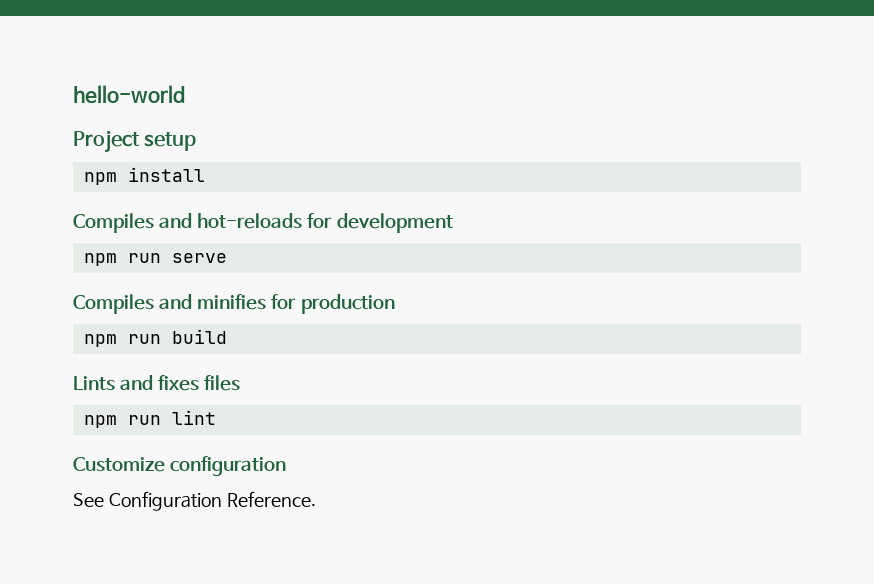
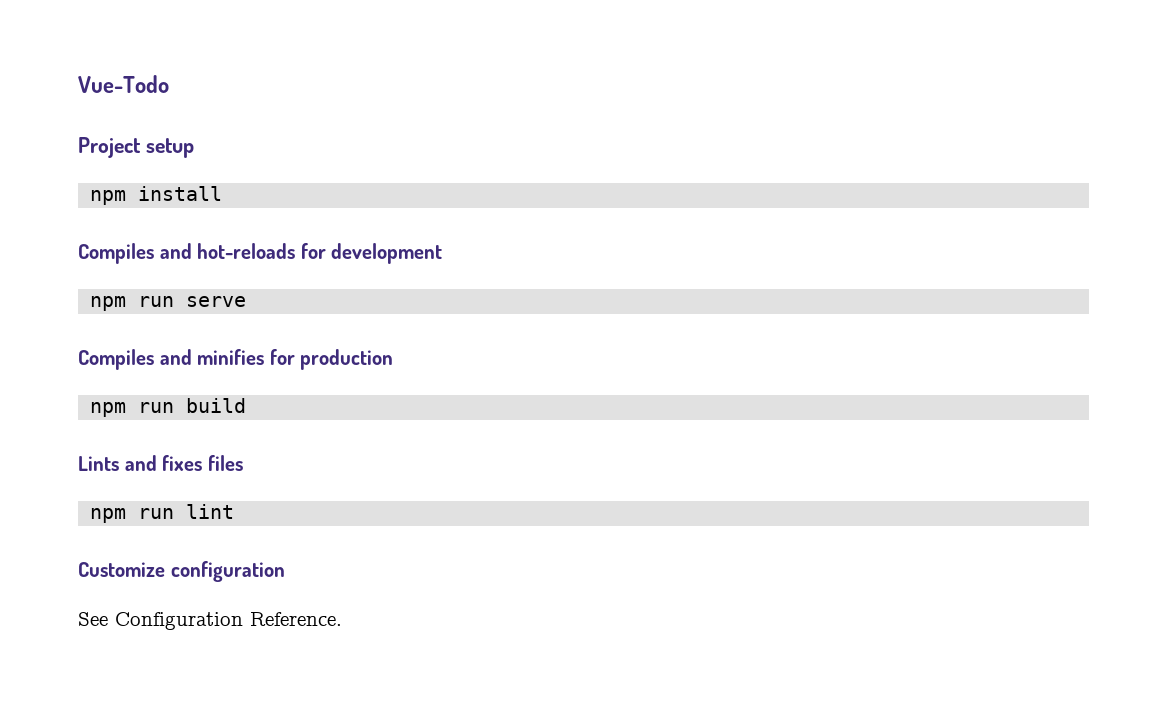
[73,85,185,104] hello-world -> [78,75,169,93] Vue-Todo

